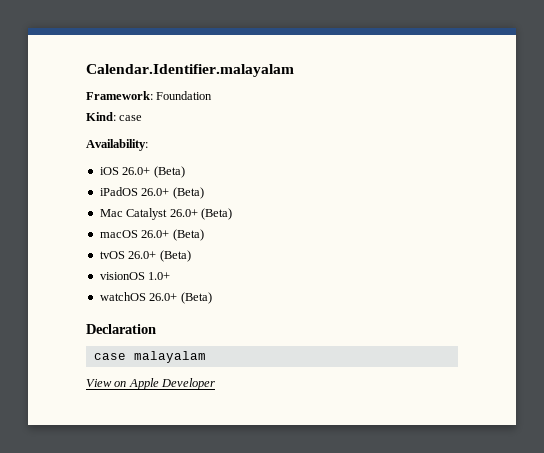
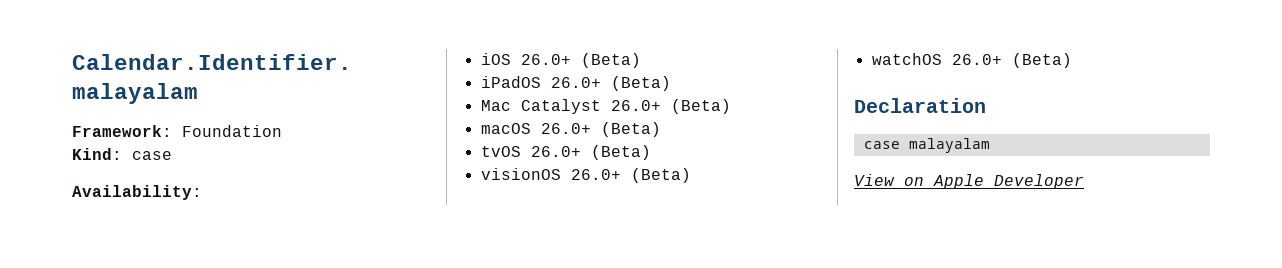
[148,272,171,280] 1.0+ -> [570,168,691,183] 26.0+ (Beta)

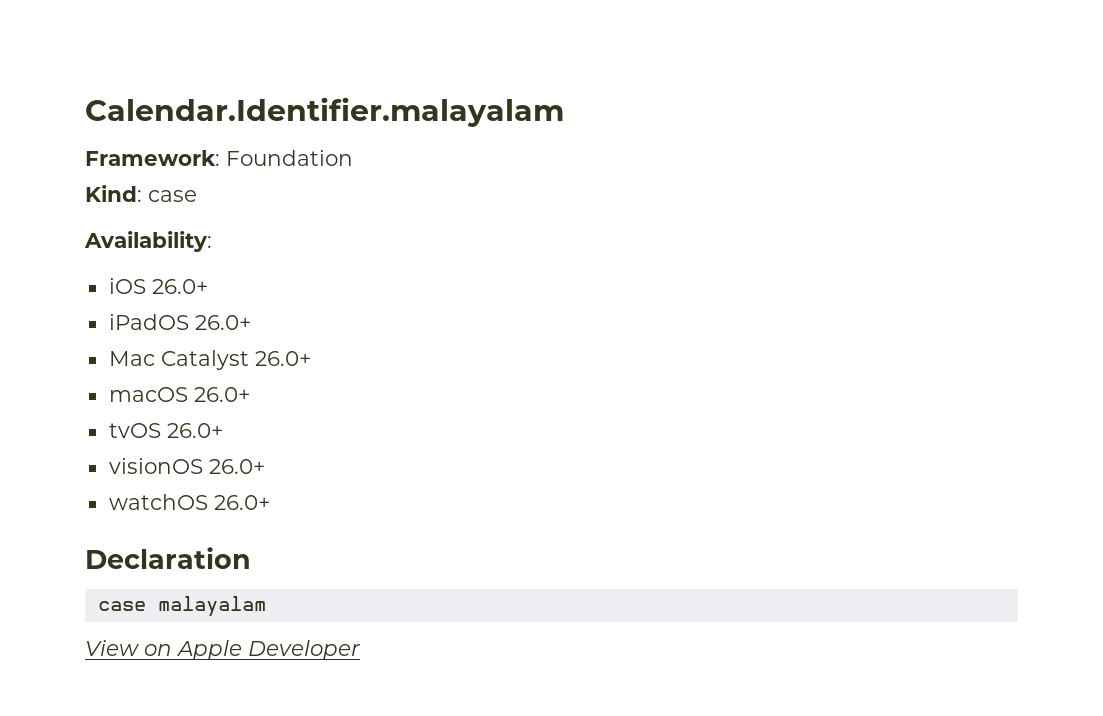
[580,53,641,68] (Beta) -> (208, 286) none
[610,76,671,91] (Beta) -> (251, 322) none
[670,99,731,114] (Beta) -> (311, 358) none
[600,122,661,137] (Beta) -> (250, 394) none
[590,145,651,160] (Beta) -> (223, 430) none
[630,168,691,183] (Beta) -> (265, 466) none
[1011,53,1072,68] (Beta) -> (270, 502) none

